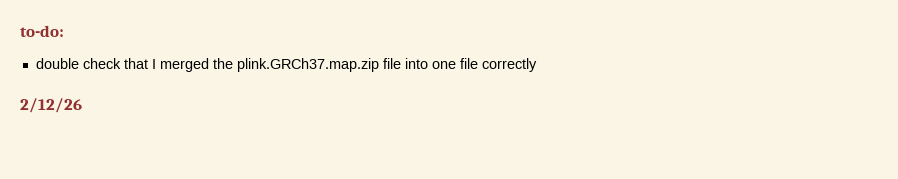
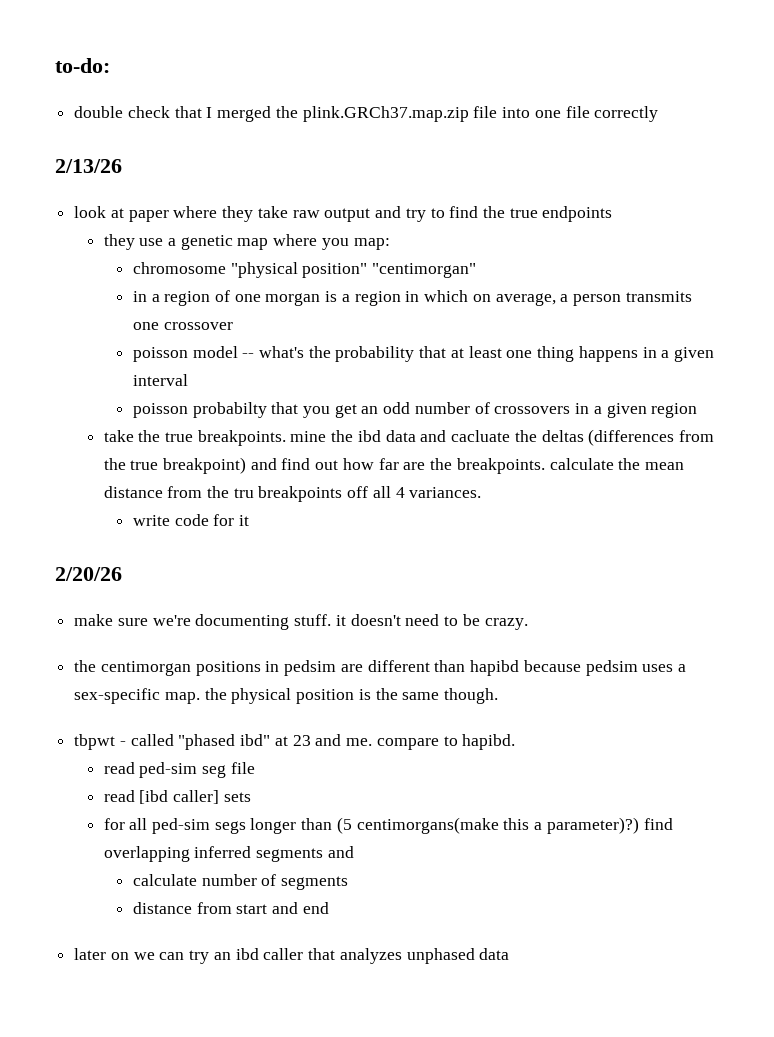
[20,98,82,113] 2/12/26 -> [55,159,122,173] [74,206,613,222] [103,234,390,250] [132,262,476,278] [132,290,692,306] [132,322,233,330] [132,346,714,362] [132,374,188,386] [132,402,698,418] [103,429,714,446] [103,457,684,474] [103,486,482,502] [132,514,249,526] [55,567,122,581] [74,614,528,630] [74,660,686,676] [74,688,499,704] [74,734,516,750] [103,762,255,778] [103,790,251,804] [103,817,673,834] [103,846,354,862] [132,874,348,890] [132,902,329,914] [74,948,510,964] 2/13/26 // look at paper where they take raw output and try to find the true endpoints // they use a genetic map where you map: // chromosome "physical position" "centimorgan" // in a region of one morgan is a region in which on average, a person transmits one crossover // poisson model -- what's the probability that at least one thing happens in a given interval // poisson probabilty that you get an odd number of crossovers in a given region // take the true breakpoints. mine the ibd data and cacluate the deltas (differences from the true breakpoint) and find out how far are the breakpoints. calculate the mean distance from the tru breakpoints off all 4 variances. // write code for it // 2/20/26 // make sure we're documenting stuff. it doesn't need to be crazy. // the centimorgan positions in pedsim are different than hapibd because pedsim uses a sex-specific map. the physical position is the same though. // tbpwt - called "phased ibd" at 23 and me. compare to hapibd. // read ped-sim seg file // read [ibd caller] sets // for all ped-sim segs longer than (5 centimorgans(make this a parameter)?) find overlapping inferred segments and // calculate number of segments // distance from start and end // later on we can try an ibd caller that analyzes unphased data

